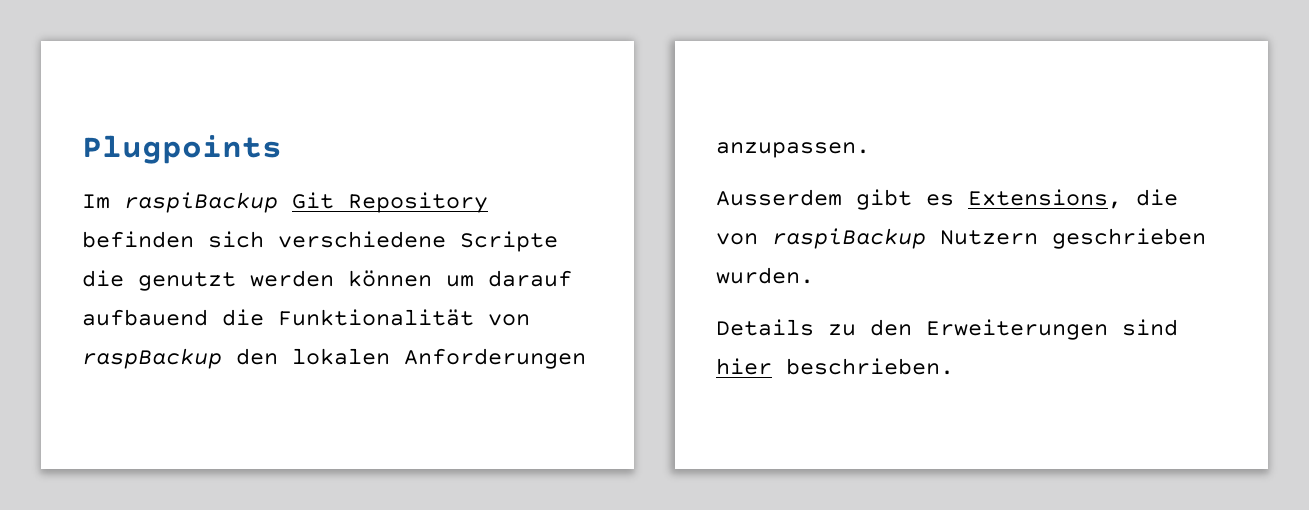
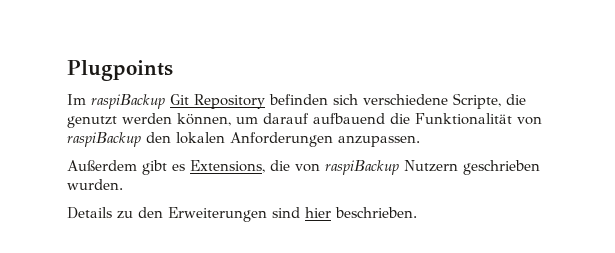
[460,231,558,252] Scripte -> [453,93,501,109] Scripte,
[348,270,432,287] können -> [177,113,231,126] können,
[82,348,222,369] raspBackup -> [67,132,141,147] raspiBackup
[716,189,842,206] Ausserdem -> [67,160,137,171] Außerdem

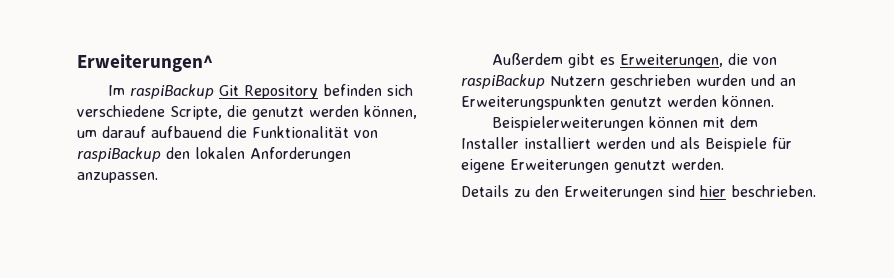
[67,60,173,81] Plugpoints -> [77,54,213,72] Erweiterungen^
[190,160,265,173] Extensions, -> [620,54,724,68] Erweiterungen,
[67,179,123,190] wurden. -> [696,74,796,86] [461,95,774,110] [492,116,759,131] [461,137,792,152] [461,158,724,173] wurden und an Erweiterungspunkten genutzt werden können. // Beispielerweiterungen können mit dem Installer installiert werden und als Beispiele für eigene Erweiterungen genutzt werden.

